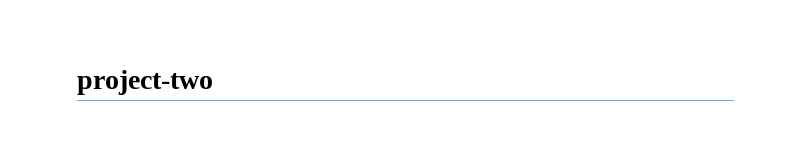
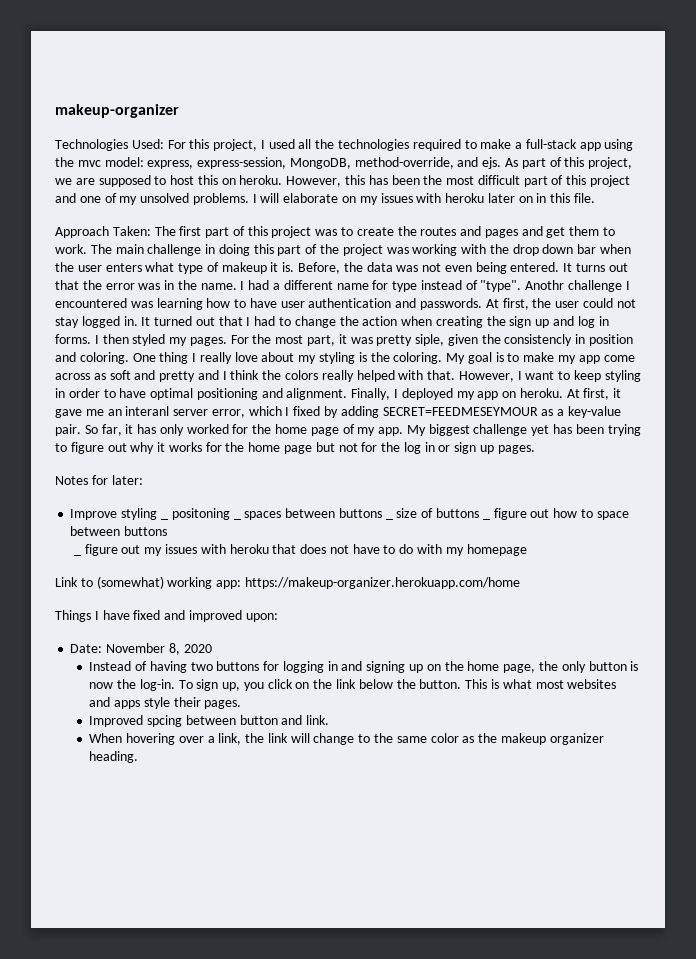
[77,70,213,95] project-two -> [55,104,179,118] [55,139,634,151] [55,157,633,169] [55,175,631,187] [55,193,596,205] [55,226,616,238] [55,244,632,256] [55,262,628,274] [55,280,630,292] [55,298,636,310] [55,316,609,328] [55,334,634,346] [55,352,635,364] [55,370,641,382] [55,388,622,400] [55,406,621,418] [55,424,641,436] [55,442,535,454] [55,475,143,485] [70,508,382,520] [385,518,393,520] [396,508,479,518] [482,508,629,520] [70,526,168,536] [73,544,527,556] [55,576,520,589] [55,610,278,622] [70,643,212,655] [89,661,639,673] [89,679,617,691] [89,697,242,709] [89,715,330,727] [89,733,604,745] [89,751,139,763] makeup-organizer // Technologies Used: For this project, I used all the technologies required to make a full-stack app using the mvc model: express, express-session, MongoDB, method-override, and ejs. As part of this project, we are supposed to host this on heroku. However, this has been the most difficult part of this project and one of my unsolved problems. I will elaborate on my issues with heroku later on in this file. // Approach Taken: The first part of this project was to create the routes and pages and get them to work. The main challenge in doing this part of the project was working with the drop down bar when the user enters what type of makeup it is. Before, the data was not even being entered. It turns out that the error was in the name. I had a different name for type instead of "type". Anothr challenge I encountered was learning how to have user authentication and passwords. At first, the user could not stay logged in. It turned out that I had to change the action when creating the sign up and log in forms. I then styled my pages. For the most part, it was pretty siple, given the consistencly in position and coloring. One thing I really love about my styling is the coloring. My goal is to make my app come across as soft and pretty and I think the colors really helped with that. However, I want to keep styling in order to have optimal positioning and alignment. Finally, I deployed my app on heroku. At first, it gave me an interanl server error, which I fixed by adding SECRET=FEEDMESEYMOUR as a key-value pair. So far, it has only worked for the home page of my app. My biggest challenge yet has been trying to figure out why it works for the home page but not for the log in or sign up pages. // Notes for later: // Improve styling _ positoning _ spaces between buttons _ size of buttons _ figure out how to space between buttons // _ figure out my issues with heroku that does not have to do with my homepage // Link to (somewhat) working app: https://makeup-organizer.herokuapp.com/home // Things I have fixed and improved upon: // Date: November 8, 2020 // Instead of having two buttons for logging in and signing up on the home page, the only button is now the log-in. To sign up, you click on the link below the button. This is what most websites and apps style their pages. // Improved spcing between button and link. // When hovering over a link, the link will change to the same color as the makeup organizer heading.

